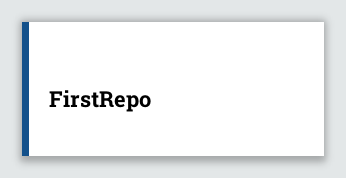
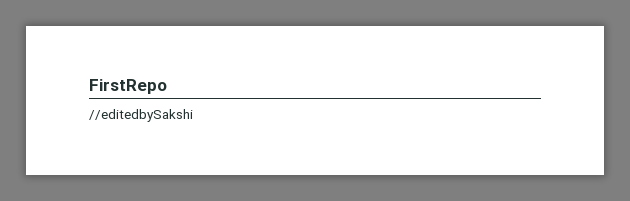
(151, 101) none -> [89,109,193,122] // //editedbySakshi

